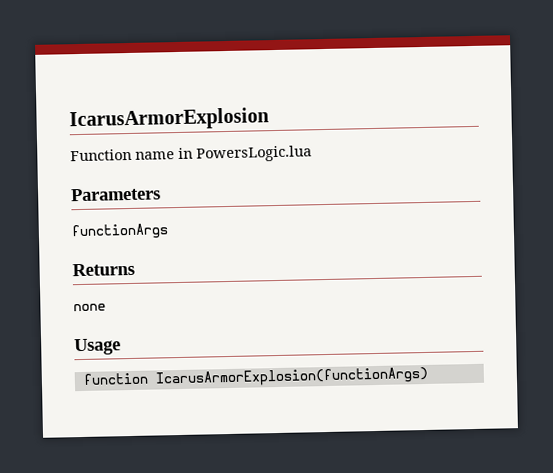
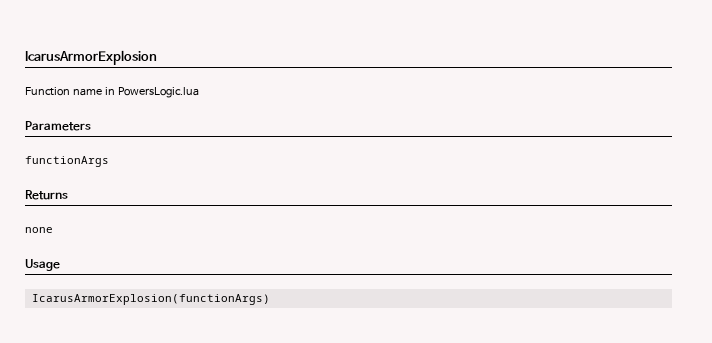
[82,372,148,385] function -> (60, 265) none

